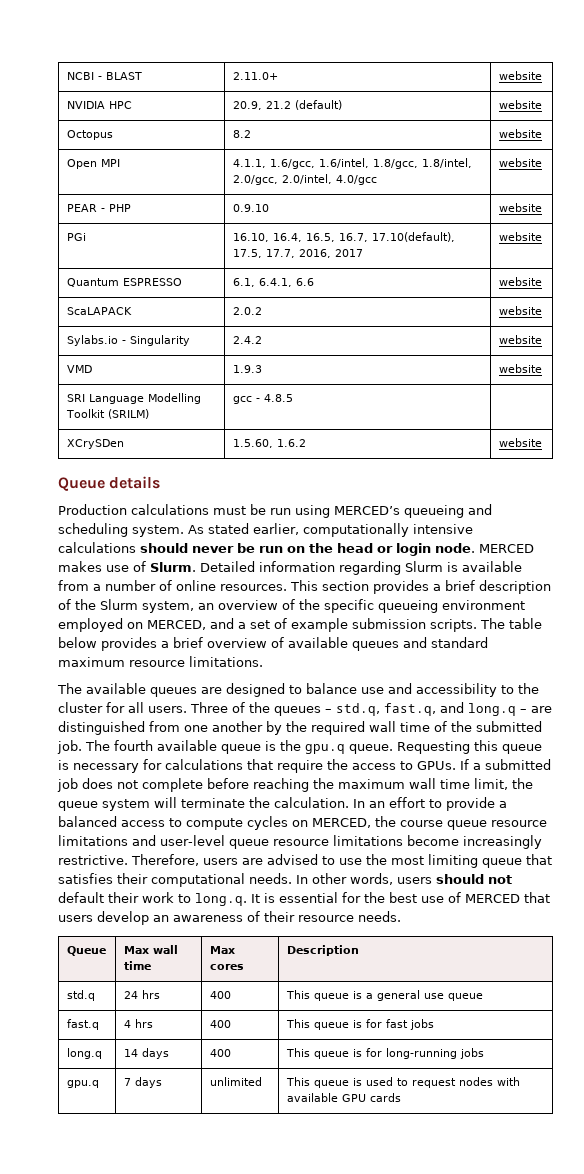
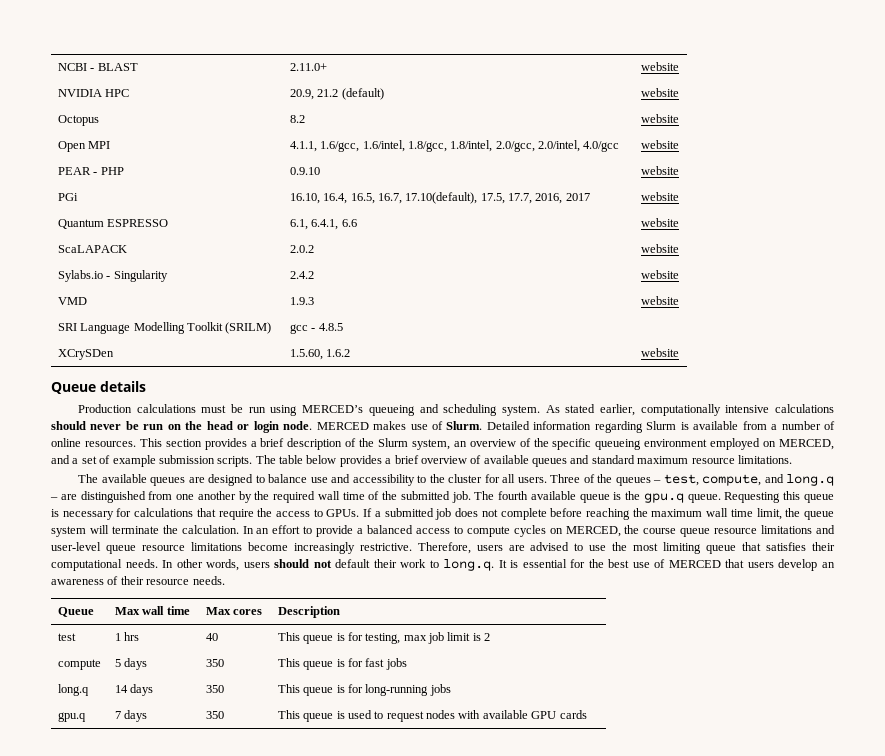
[336,703,436,716] std.q, fast.q, -> [663,474,762,486] test, compute,
[66,990,95,1001] [123,990,160,999] [209,991,231,999] [285,990,483,1001] [66,1019,99,1030] [123,1019,153,1028] [209,1020,231,1028] std.q | 24 hrs | 400 | This queue is a general use queue // fast.q | 4 hrs | 400 -> [57,633,76,641] [114,632,140,641] [205,633,218,641] [277,632,491,644] [57,659,101,670] [114,658,148,670] [205,659,224,667] test | 1 hrs | 40 | This queue is for testing, max job limit is 2 // compute | 5 days | 350
[209,1049,231,1057] 400 -> [205,685,224,693] 350
[209,1077,262,1086] unlimited -> [205,711,224,719] 350

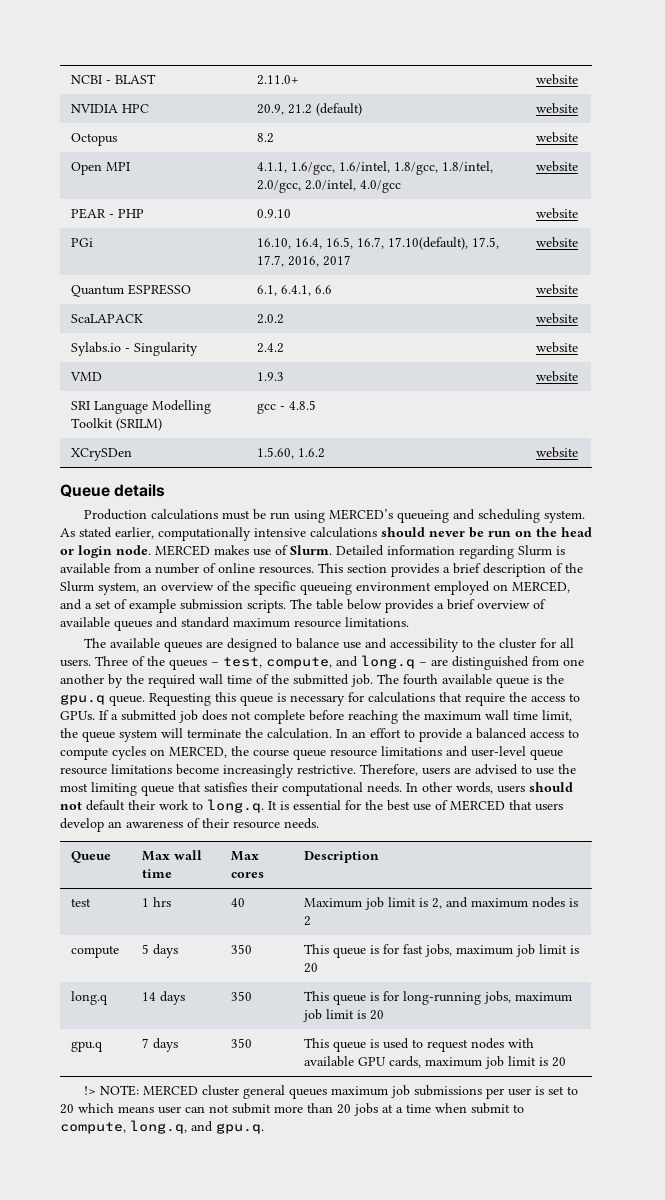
[277,632,471,644] This queue is for testing, max job limit -> [304,897,566,910] Maximum job limit is 2, and maximum nodes
[385,658,407,670] jobs -> [425,944,580,957] [304,963,319,973] jobs, maximum job limit is 20
[429,684,451,696] jobs -> [484,991,573,1004] [303,1009,385,1022] jobs, maximum job limit is 20
[559,710,587,719] cards -> [389,1056,567,1069] [83,1085,578,1099] [60,1103,524,1116] [60,1120,264,1134] cards, maximum job limit is 20 // !> NOTE: MERCED cluster general queues maximum job submissions per user is set to 20 which means user can not submit more than 20 jobs at a time when submit to compute, long.q, and gpu.q.

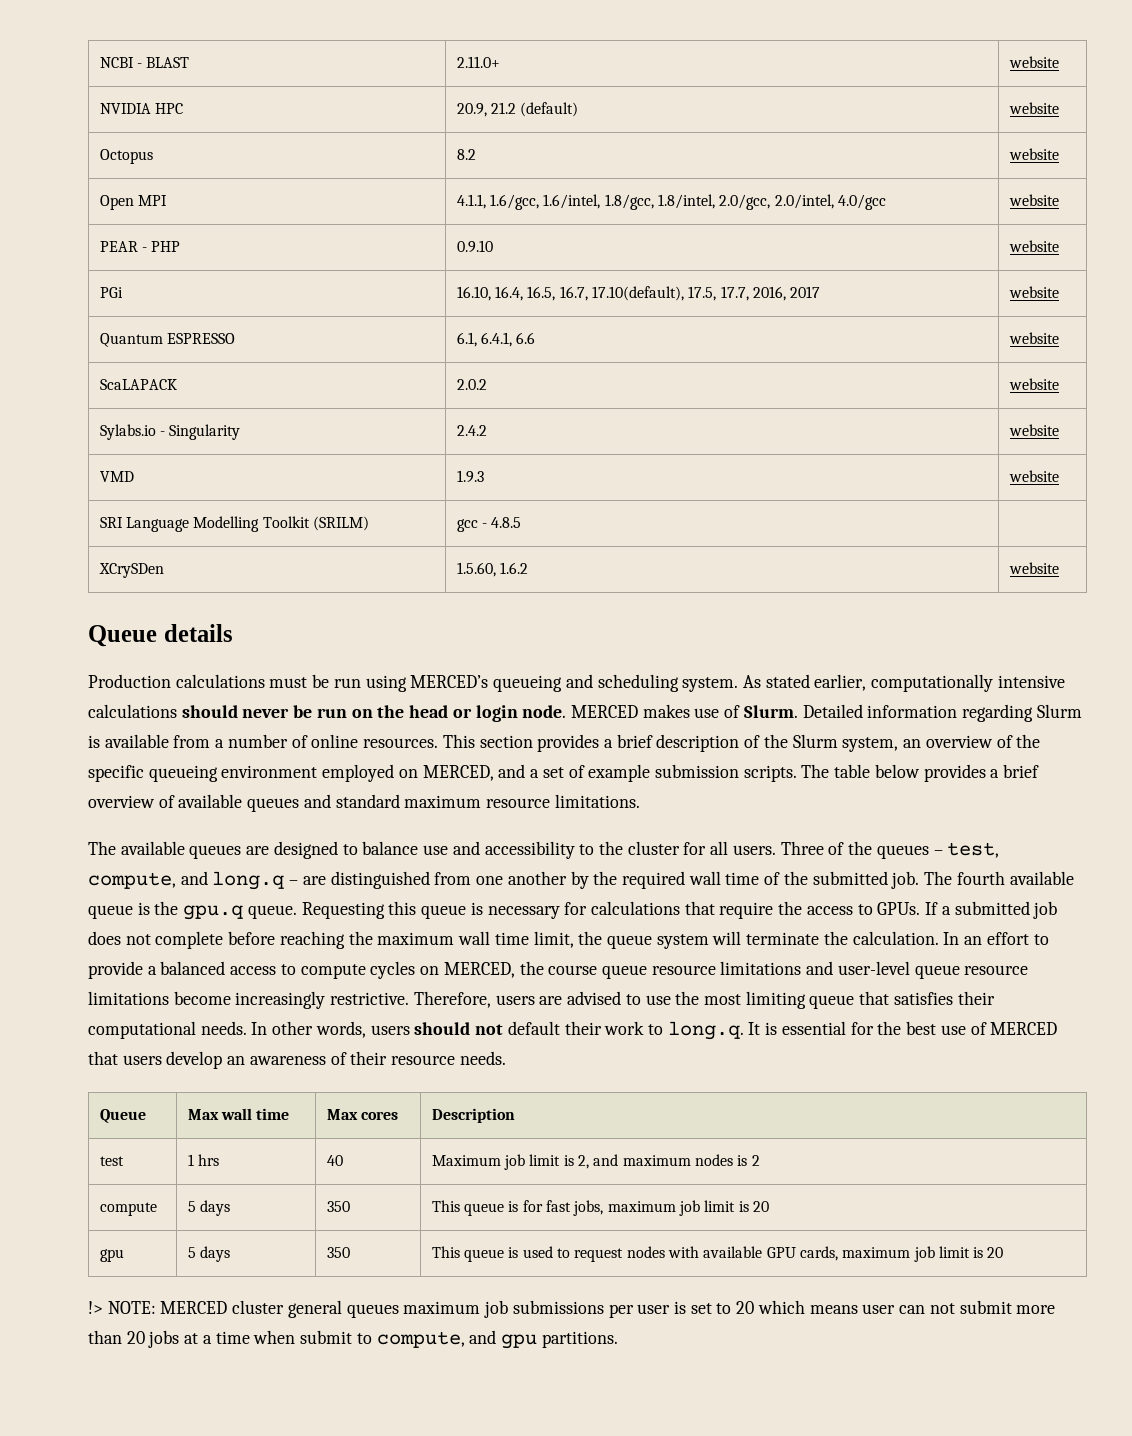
[71,991,109,1005] [142,991,186,1005] [231,991,253,1001] [304,991,573,1005] [303,1009,385,1022] [71,1041,104,1052] [142,1038,150,1048] long.q | 14 days | 350 | This queue is for long-running jobs, maximum job limit is 20 // gpu.q | 7 -> [99,1249,124,1262] [187,1247,196,1258] gpu | 5
[130,1120,264,1134] long.q, and gpu.q. -> [469,1330,618,1349] and gpu partitions.

